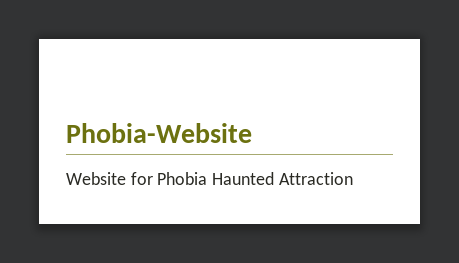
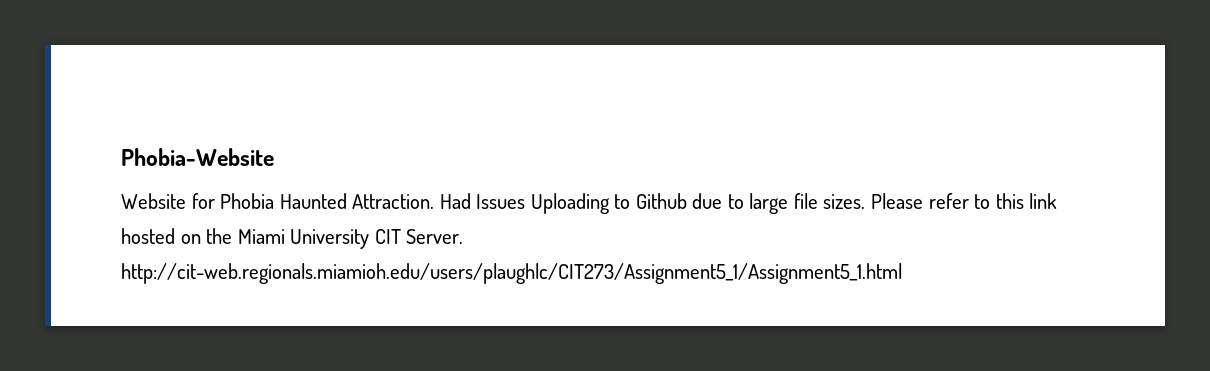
[278,172,353,185] Attraction -> [352,193,1058,214] [121,228,464,249] [121,263,902,284] Attraction. Had Issues Uploading to Github due to large file sizes. Please refer to this link hosted on the Miami University CIT Server. http://cit-web.regionals.miamioh.edu/users/plaughlc/CIT273/Assignment5_1/Assignment5_1.html

